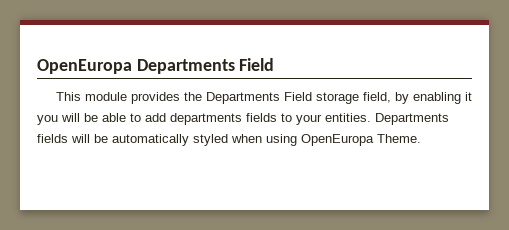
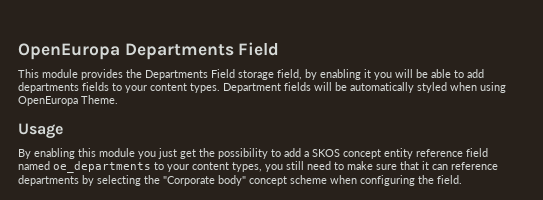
[325,113,449,125] entities. Departments -> [150,83,281,93] content types. Department
(421, 138) none -> [18,123,63,139] [18,148,488,159] [18,161,498,173] [18,175,462,186] // Usage // By enabling this module you just get the possibility to add a SKOS concept entity reference field named oe_departments to your content types, you still need to make sure that it can reference departments by selecting the "Corporate body" concept scheme when configuring the field.

